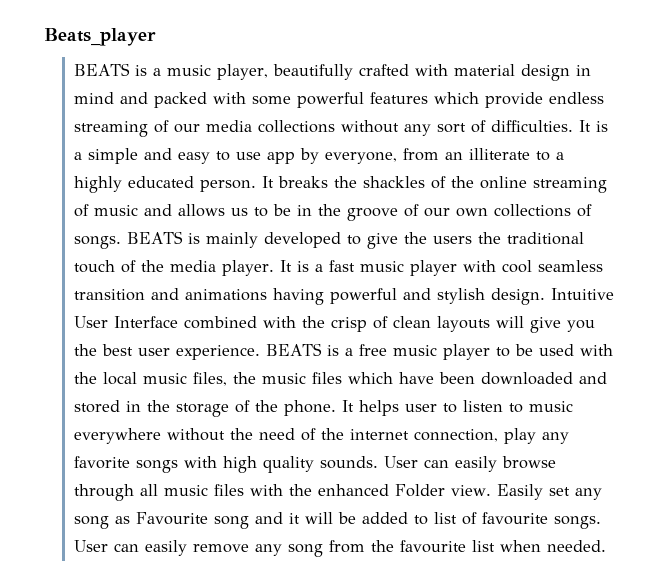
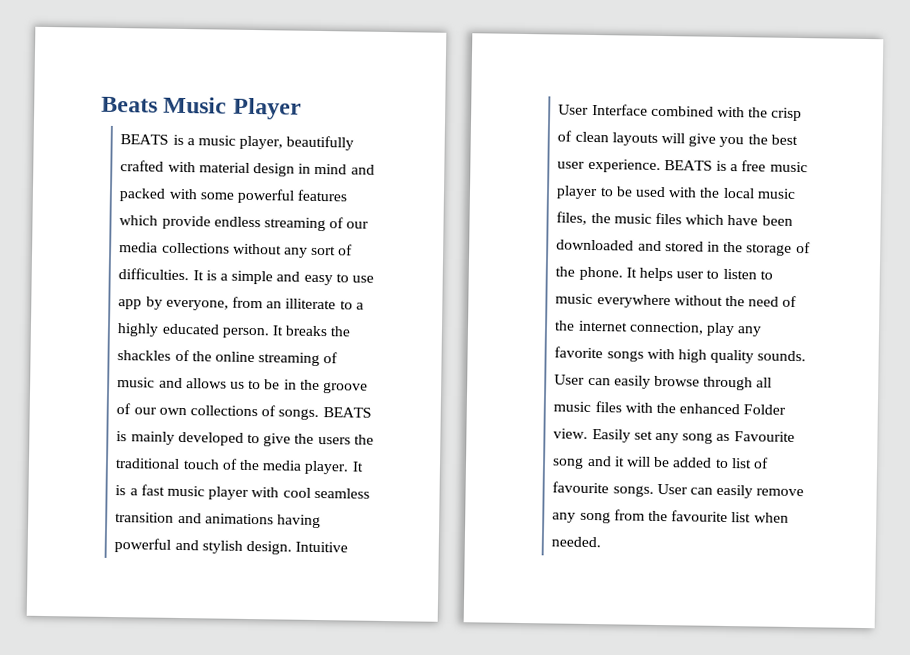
[44,28,156,46] Beats_player -> [101,96,302,120] Beats Music Player

